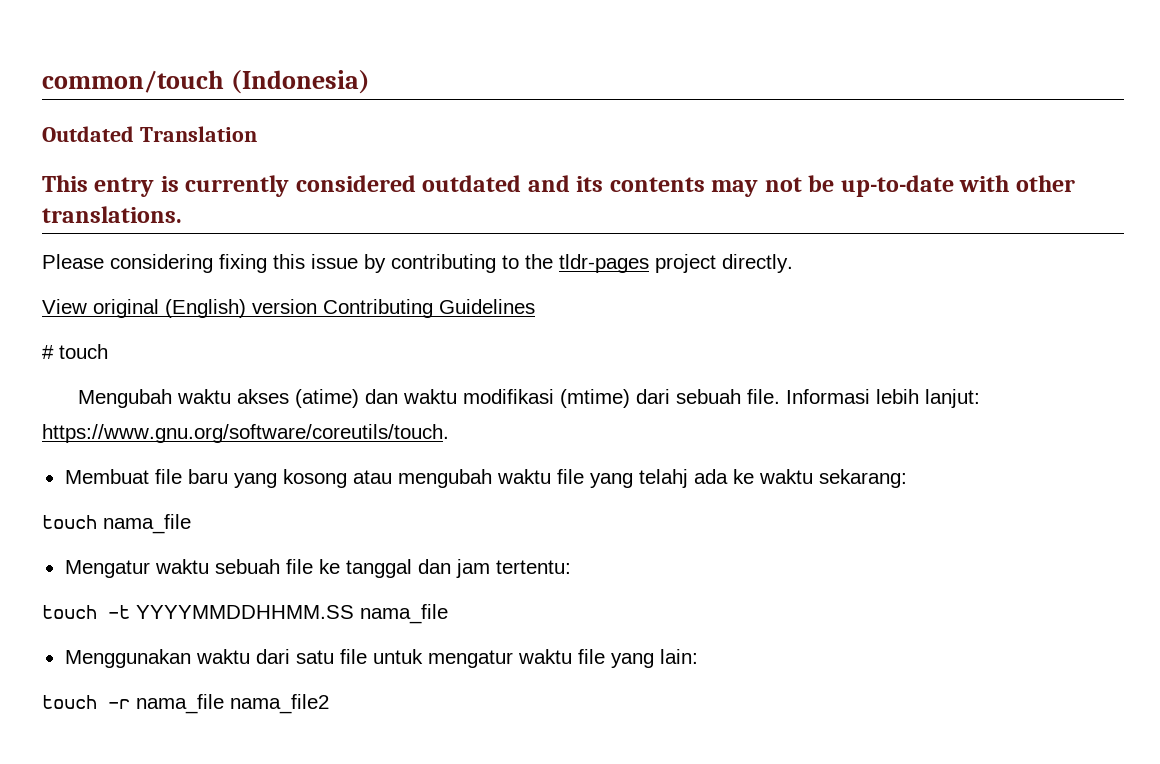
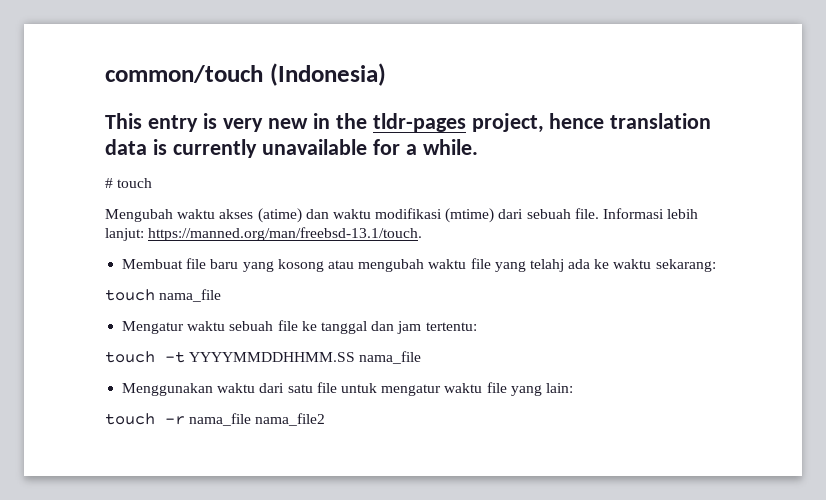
[42,126,257,142] // Outdated Translation -> (386, 74) none
[185,175,1075,197] [42,206,182,223] [42,254,793,273] [42,299,535,318] currently considered outdated and its contents may not be up-to-date with other translations. // Please considering fixing this issue by contributing to the tldr-pages project directly. // View original (English) version Contributing Guidelines -> [222,113,712,133] [105,139,478,158] very new in the tldr-pages project, hence translation data is currently unavailable for a while.
[42,424,449,443] https://www.gnu.org/software/coreutils/touch. -> [148,227,423,241] https://manned.org/man/freebsd-13.1/touch.

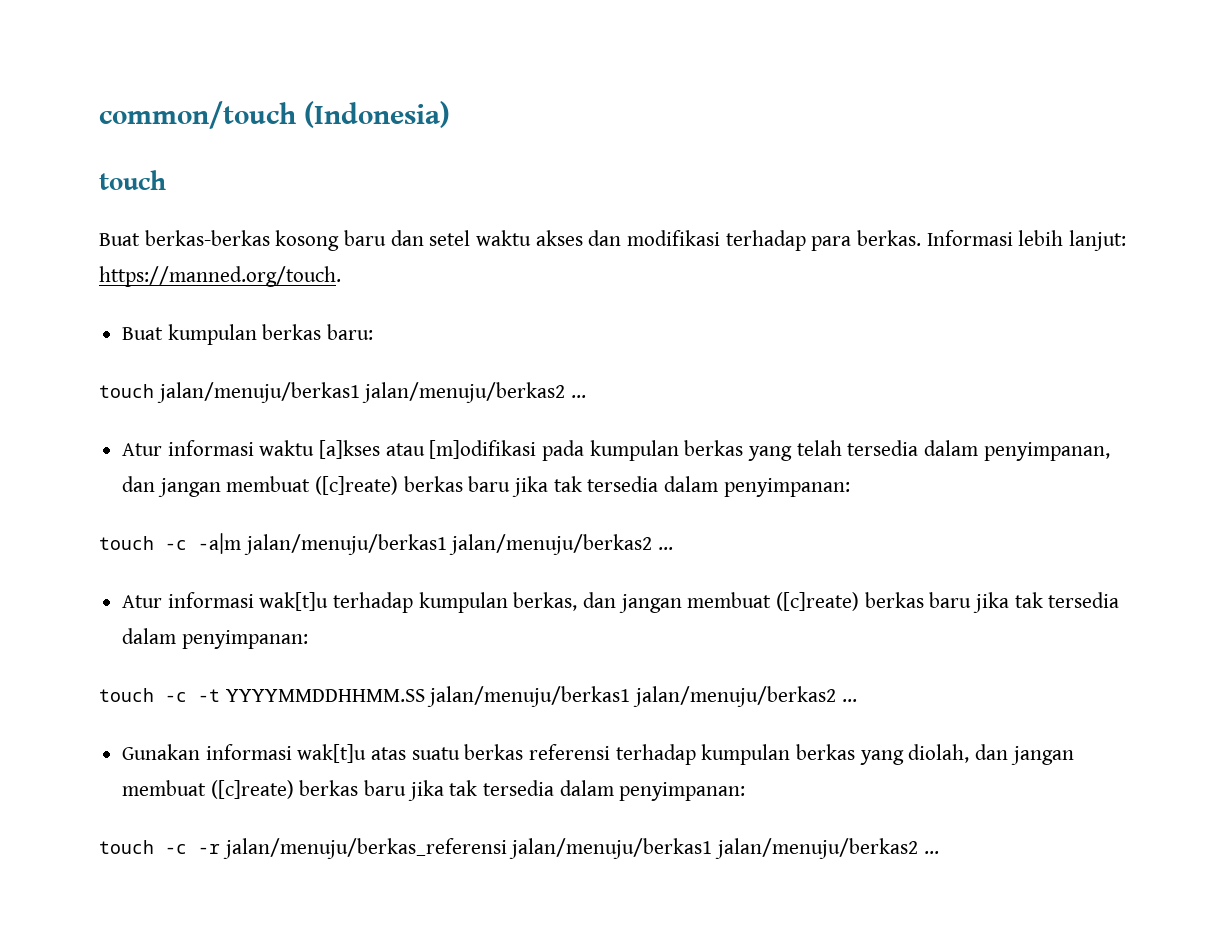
[105,113,712,133] [105,139,478,158] [105,178,153,188] [105,208,699,223] [105,227,423,241] [122,258,716,272] [105,289,222,302] [122,320,477,334] [105,351,422,364] [122,382,573,396] [105,413,326,426] This entry is very new in the tldr-pages project, hence translation data is currently unavailable for a while. // # touch // Mengubah waktu akses (atime) dan waktu modifikasi (mtime) dari sebuah file. Informasi lebih lanjut: https://manned.org/man/freebsd-13.1/touch. // Membuat file baru yang kosong atau mengubah waktu file yang telahj ada ke waktu sekarang: // touch nama_file // Mengatur waktu sebuah file ke tanggal dan jam tertentu: // touch -t YYYYMMDDHHMM.SS nama_file // Menggunakan waktu dari satu file untuk mengatur waktu file yang lain: // touch -r nama_file nama_file2 -> [99,170,166,190] [99,230,1127,251] [99,266,341,287] [122,324,374,345] [99,382,587,403] [122,440,1110,461] [122,476,850,497] [99,533,674,555] [122,592,1120,613] [122,628,308,649] [99,686,857,707] [122,744,1074,765] [122,780,746,801] [99,838,939,859] touch // Buat berkas-berkas kosong baru dan setel waktu akses dan modifikasi terhadap para berkas. Informasi lebih lanjut: https://manned.org/touch. // Buat kumpulan berkas baru: // touch jalan/menuju/berkas1 jalan/menuju/berkas2 ... // Atur informasi waktu [a]kses atau [m]odifikasi pada kumpulan berkas yang telah tersedia dalam penyimpanan, dan jangan membuat ([c]reate) berkas baru jika tak tersedia dalam penyimpanan: // touch -c -a|m jalan/menuju/berkas1 jalan/menuju/berkas2 ... // Atur informasi wak[t]u terhadap kumpulan berkas, dan jangan membuat ([c]reate) berkas baru jika tak tersedia dalam penyimpanan: // touch -c -t YYYYMMDDHHMM.SS jalan/menuju/berkas1 jalan/menuju/berkas2 ... // Gunakan informasi wak[t]u atas suatu berkas referensi terhadap kumpulan berkas yang diolah, dan jangan membuat ([c]reate) berkas baru jika tak tersedia dalam penyimpanan: // touch -c -r jalan/menuju/berkas_referensi jalan/menuju/berkas1 jalan/menuju/berkas2 ...

